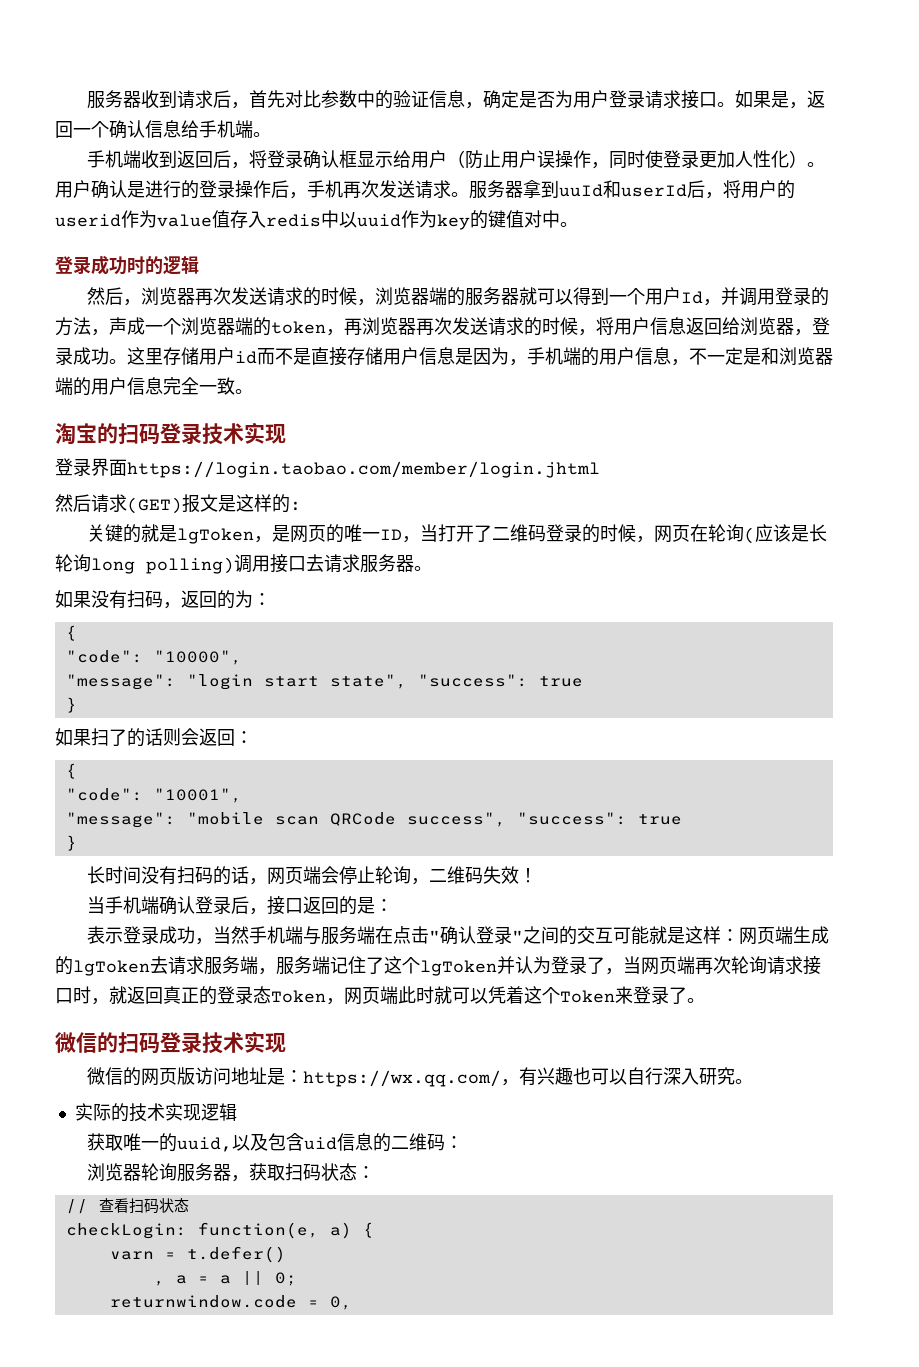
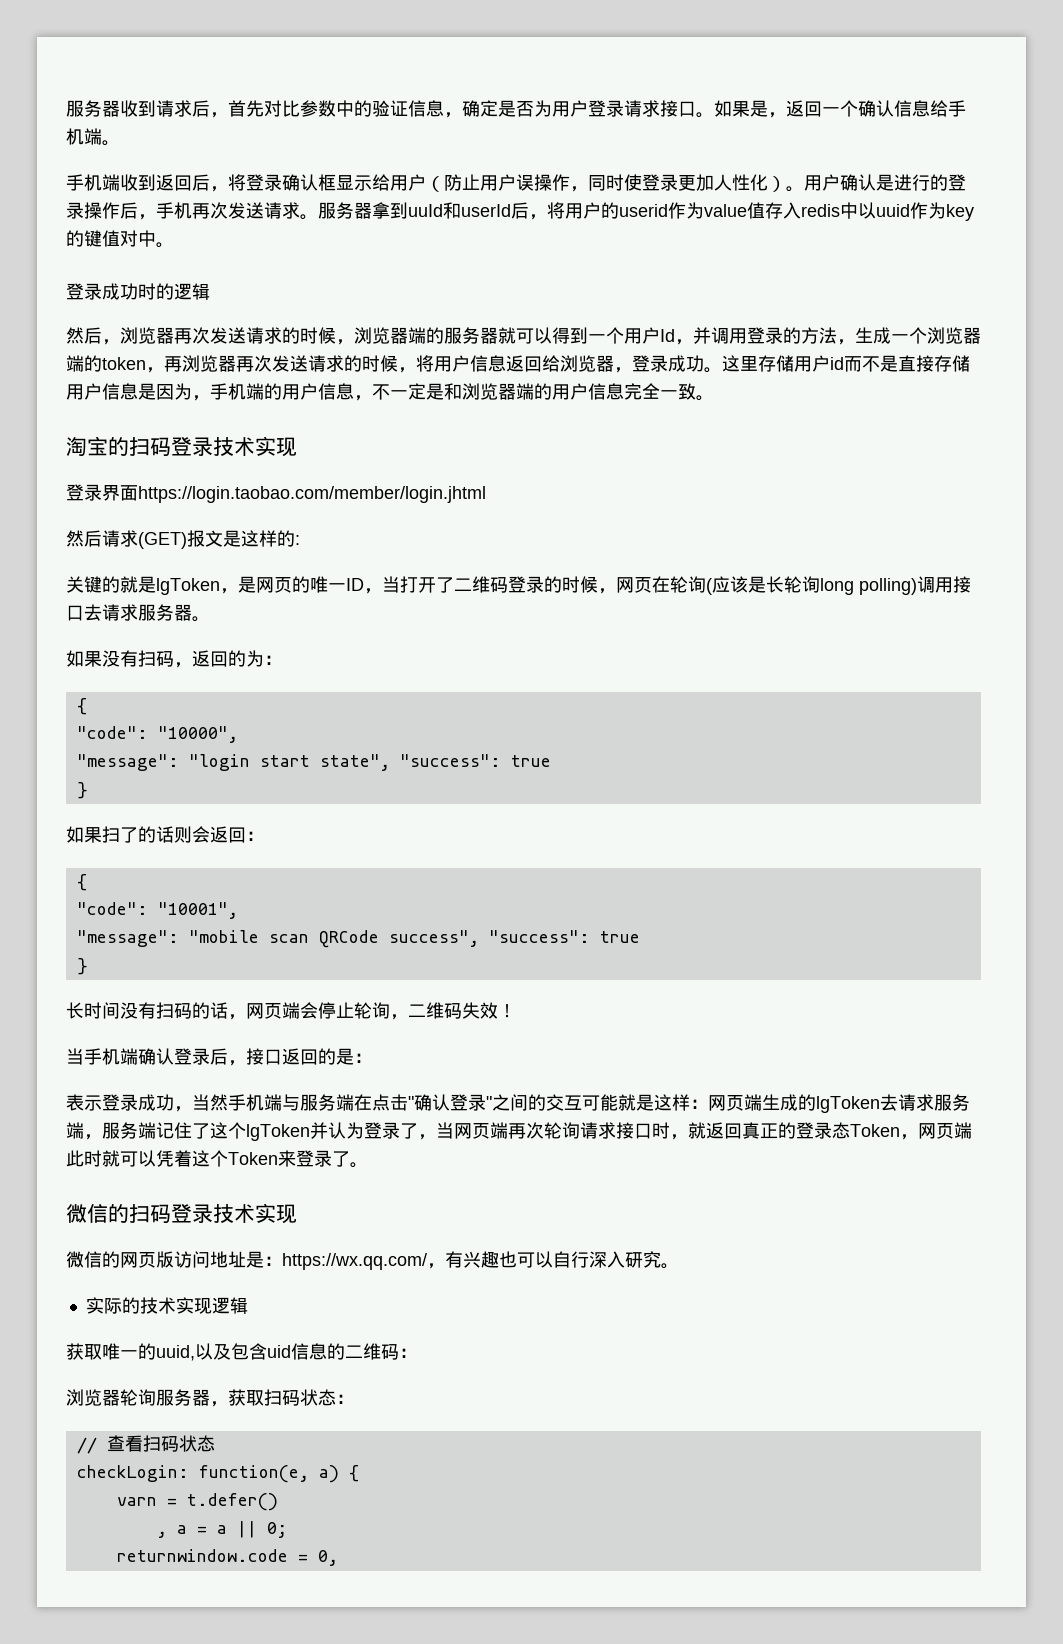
[109,317,127,335] 声 -> [855,327,873,343] 生

